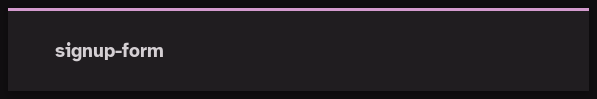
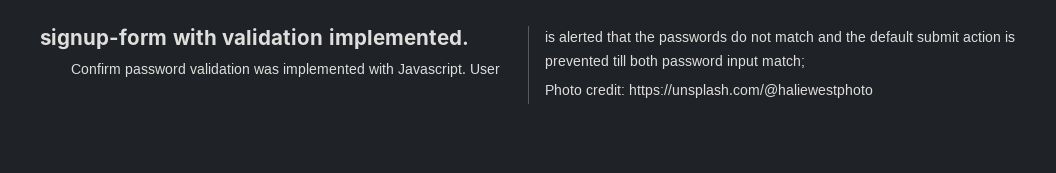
(164, 52) none -> [172,28,469,49] [70,63,500,77] [545,31,1015,45] [545,55,805,69] [545,84,873,98] with validation implemented. // Confirm password validation was implemented with Javascript. User is alerted that the passwords do not match and the default submit action is prevented till both password input match; // Photo credit: https://unsplash.com/@haliewestphoto

